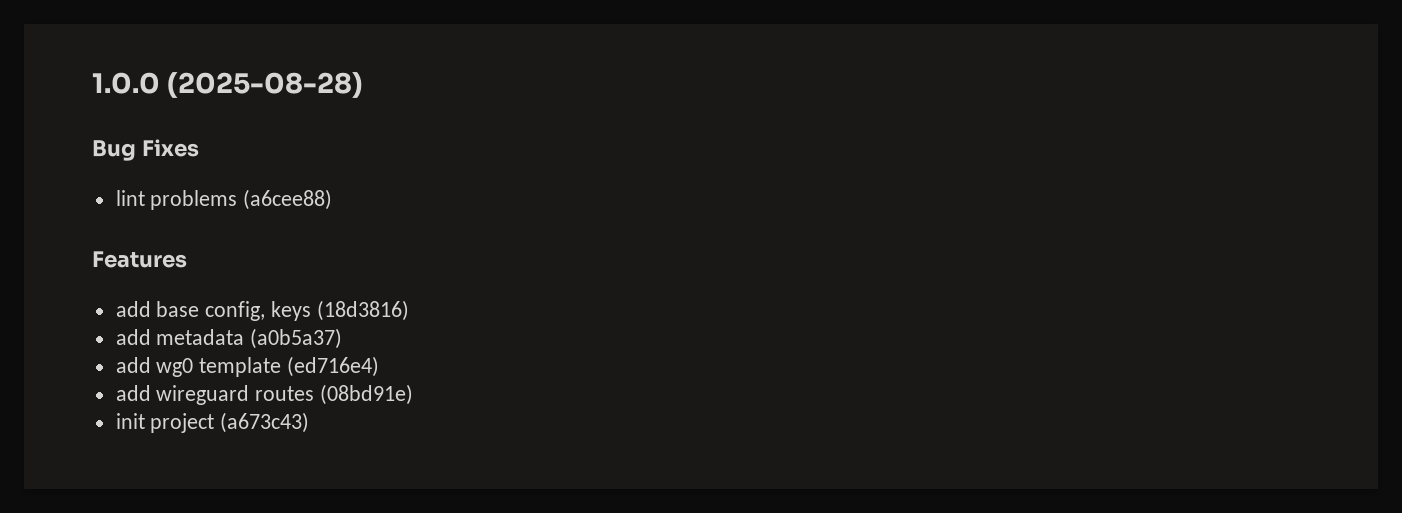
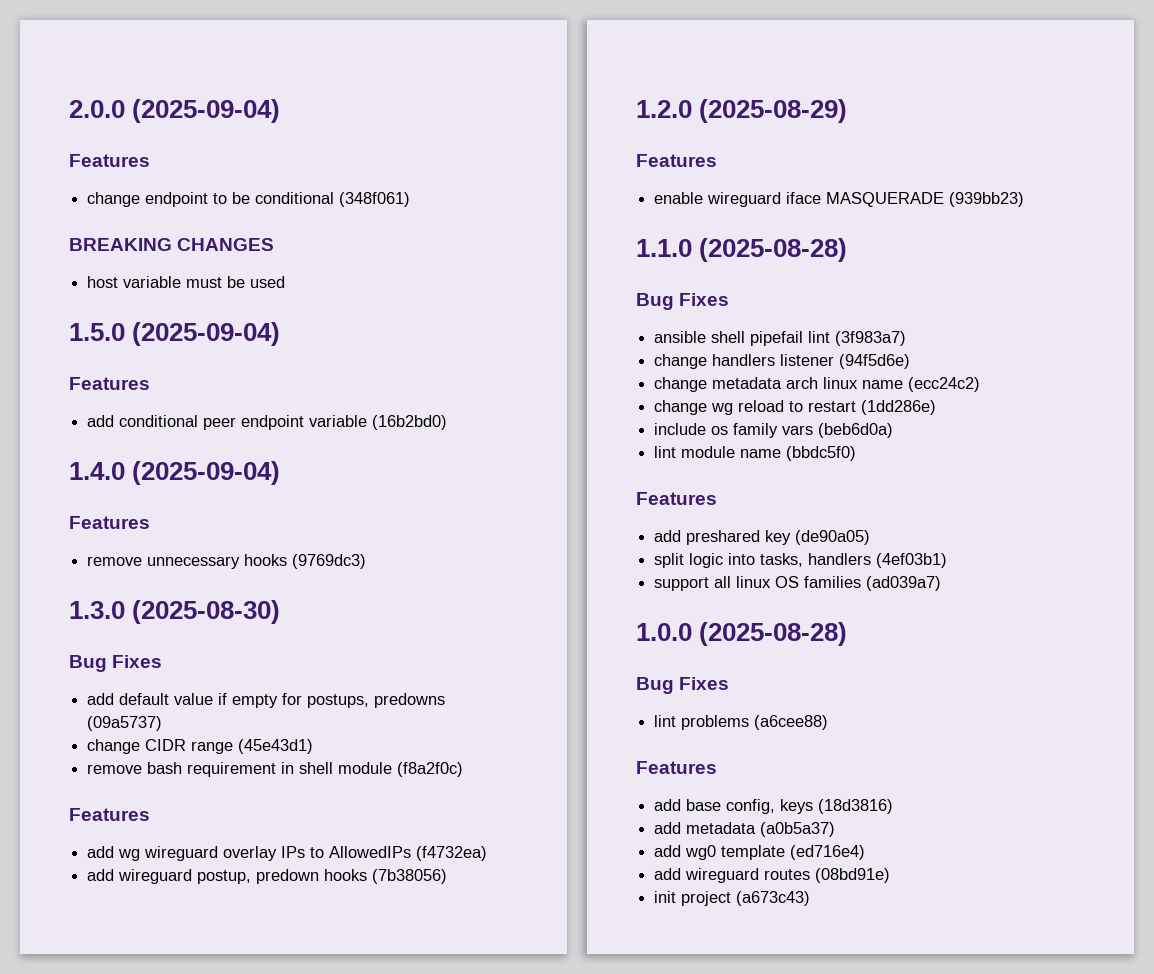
(92, 83) none -> [69,99,281,123] [69,154,150,167] [87,192,411,207] [69,238,275,251] [87,276,286,288] [69,322,281,346] [69,377,150,390] [87,415,448,430] [69,461,281,485] [69,516,150,529] [87,554,367,569] [69,600,281,624] [69,655,163,672] [87,693,446,708] [87,716,163,731] [87,739,314,754] [87,762,464,777] [69,808,150,821] [87,846,488,861] [87,869,448,884] [636,99,848,123] [636,154,717,167] [654,192,1025,207] [636,238,848,262] [636,293,730,310] [654,331,907,346] [654,354,911,369] [654,377,981,392] [654,400,937,415] [654,423,894,438] [654,446,857,461] [636,492,717,505] [654,530,871,545] [654,553,948,568] [654,576,942,591] 2.0.0 (2025-09-04) // Features // change endpoint to be conditional (348f061) // BREAKING CHANGES // host variable must be used // 1.5.0 (2025-09-04) // Features // add conditional peer endpoint variable (16b2bd0) // 1.4.0 (2025-09-04) // Features // remove unnecessary hooks (9769dc3) // 1.3.0 (2025-08-30) // Bug Fixes // add default value if empty for postups, predowns (09a5737) // change CIDR range (45e43d1) // remove bash requirement in shell module (f8a2f0c) // Features // add wg wireguard overlay IPs to AllowedIPs (f4732ea) // add wireguard postup, predown hooks (7b38056) // 1.2.0 (2025-08-29) // Features // enable wireguard iface MASQUERADE (939bb23) // 1.1.0 (2025-08-28) // Bug Fixes // ansible shell pipefail lint (3f983a7) // change handlers listener (94f5d6e) // change metadata arch linux name (ecc24c2) // change wg reload to restart (1dd286e) // include os family vars (beb6d0a) // lint module name (bbdc5f0) // Features // add preshared key (de90a05) // split logic into tasks, handlers (4ef03b1) // support all linux OS families (ad039a7) //

